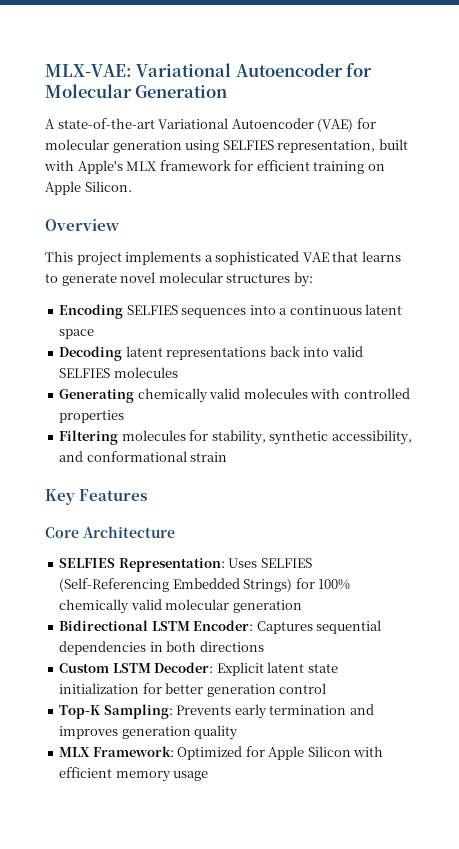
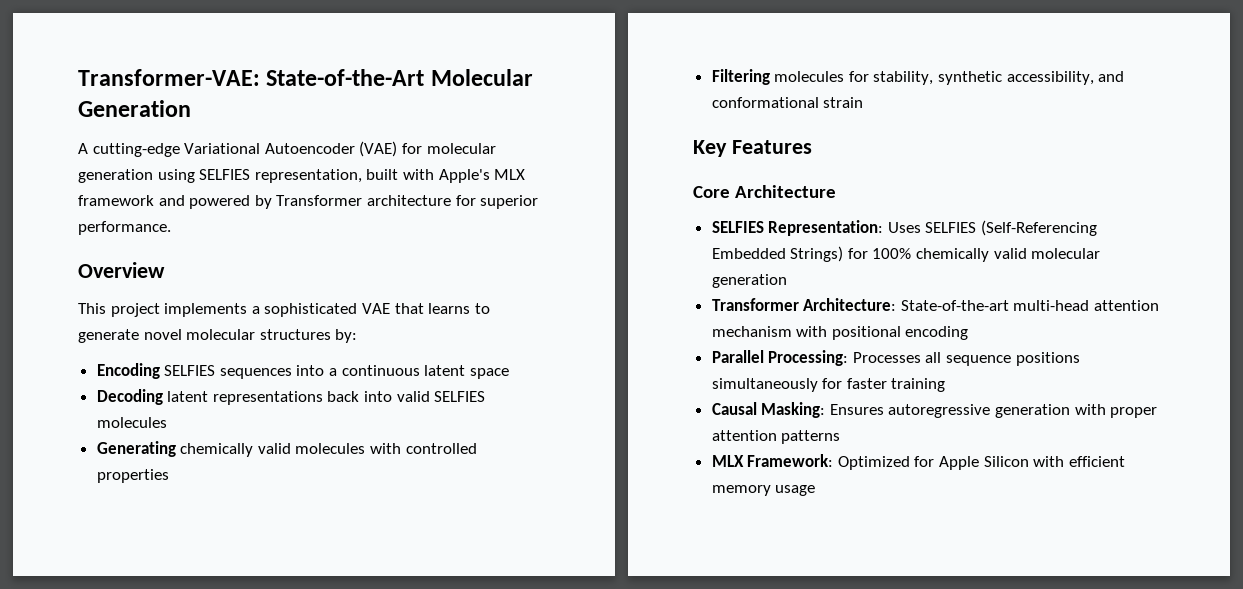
[45,63,373,77] MLX-VAE: Variational Autoencoder for -> [78,69,425,86] Transformer-VAE: State-of-the-Art
[57,118,155,129] state-of-the-art -> [92,143,180,157] cutting-edge
[234,160,385,174] [45,181,132,195] for efficient training on Apple Silicon. -> [158,195,539,209] [78,221,171,235] and powered by Transformer architecture for superior performance.
[59,620,382,634] [59,641,264,655] [59,662,338,676] [59,683,327,697] [59,704,374,719] [59,725,239,740] Bidirectional LSTM Encoder: Captures sequential dependencies in both directions // Custom LSTM Decoder: Explicit latent state initialization for better generation control // Top-K Sampling: Prevents early termination and improves generation quality -> [711,298,1160,311] [711,326,969,340] [711,350,1080,366] [711,378,946,392] [711,402,1158,418] [711,430,841,444] Transformer Architecture: State-of-the-art multi-head attention mechanism with positional encoding // Parallel Processing: Processes all sequence positions simultaneously for faster training // Causal Masking: Ensures autoregressive generation with proper attention patterns

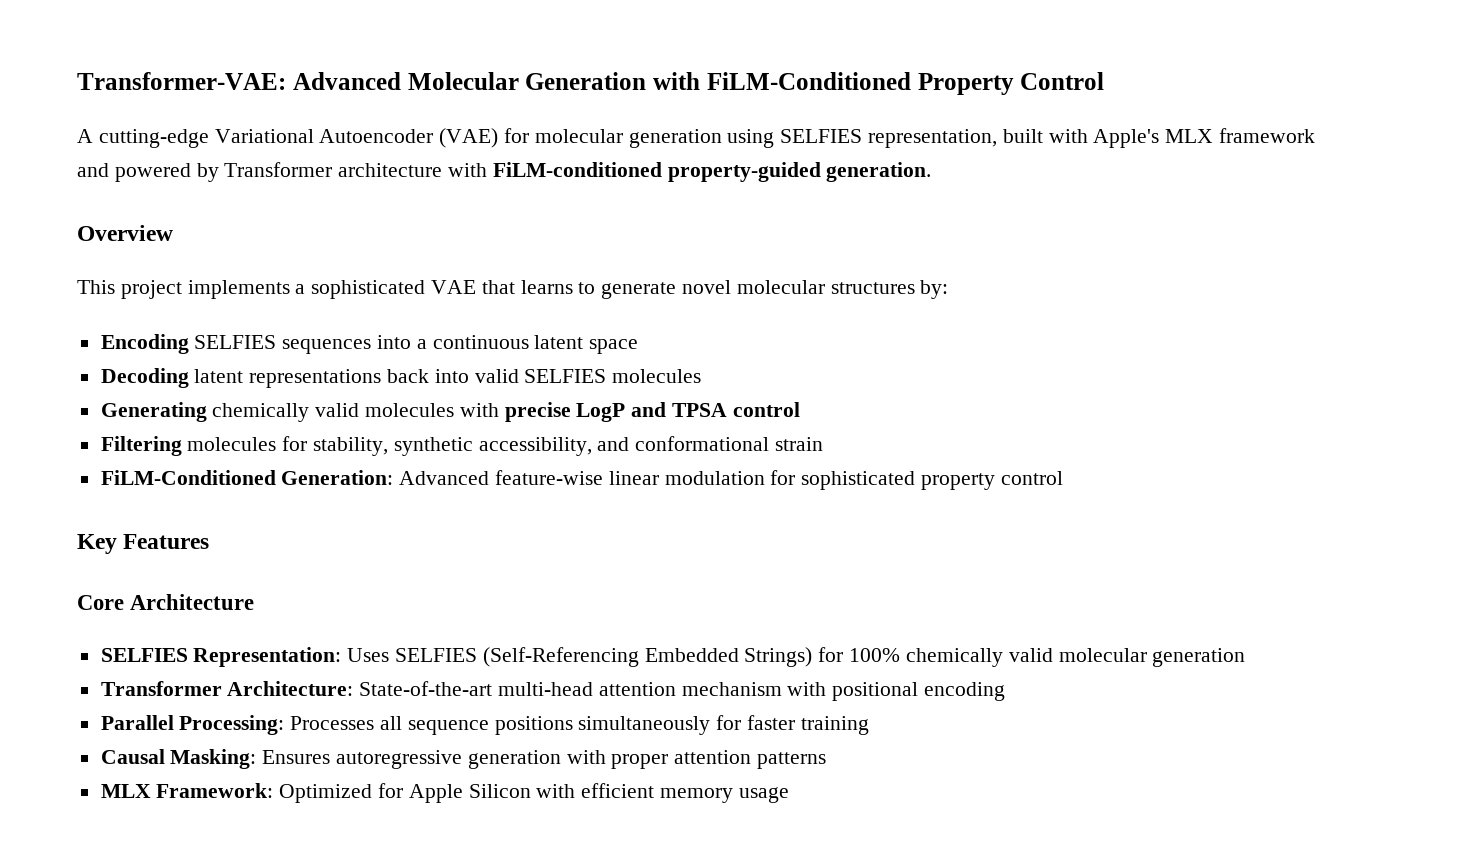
[266,69,425,86] State-of-the-Art -> [292,72,401,90] Advanced
(191, 108) none -> [653,72,1105,95] with FiLM-Conditioned Property Control
[455,195,539,209] [78,221,171,235] for superior performance. -> [448,162,932,182] with FiLM-conditioned property-guided generation.
[405,443,477,454] [96,469,169,483] controlled properties -> [504,402,800,422] precise LogP and TPSA control
(864, 102) none -> [100,470,1063,490] // FiLM-Conditioned Generation: Advanced feature-wise linear modulation for sophisticated property control

